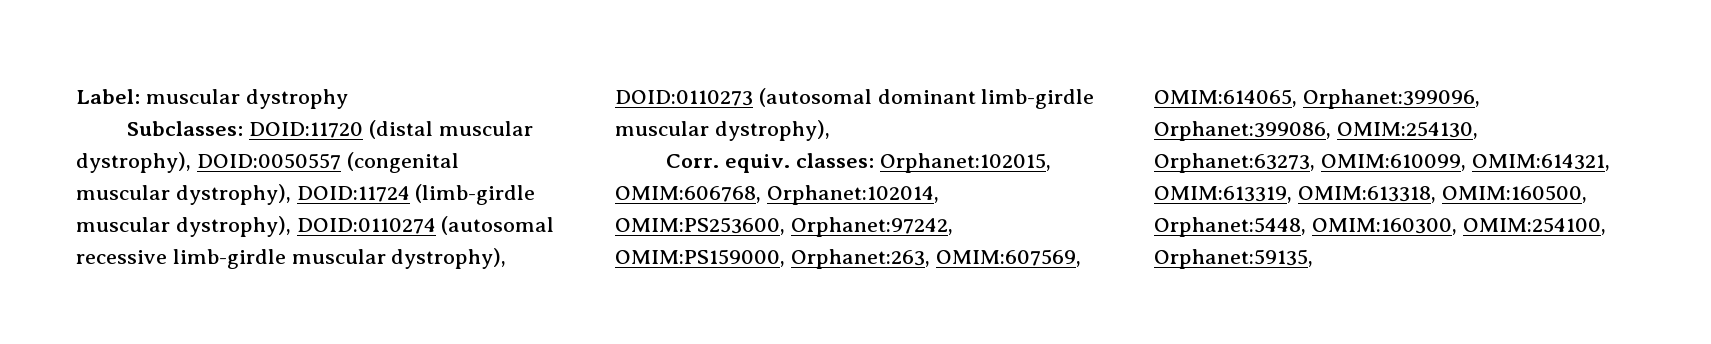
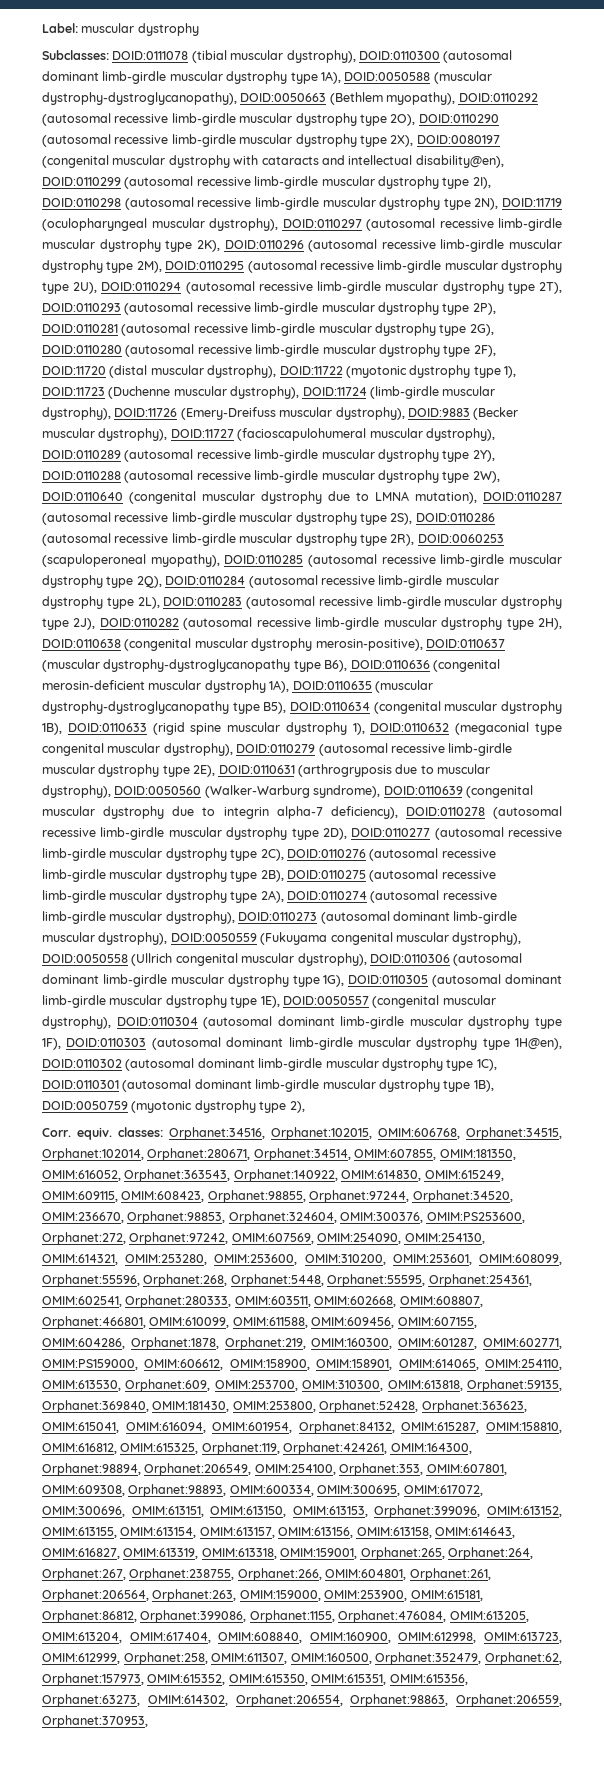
[249,120,533,139] [76,152,459,173] DOID:11720 (distal muscular dystrophy), DOID:0050557 (congenital -> [112,50,513,63] [42,71,492,84] [42,92,538,105] [42,113,499,126] [42,134,500,147] [42,155,504,168] [42,176,491,189] [42,197,562,210] [42,218,562,231] [42,239,562,252] [42,260,562,273] [42,281,562,294] [42,302,496,315] [42,323,494,336] [42,344,496,357] [42,365,516,378] [42,386,171,399] DOID:0111078 (tibial muscular dystrophy), DOID:0110300 (autosomal dominant limb-girdle muscular dystrophy type 1A), DOID:0050588 (muscular dystrophy-dystroglycanopathy), DOID:0050663 (Bethlem myopathy), DOID:0110292 (autosomal recessive limb-girdle muscular dystrophy type 2O), DOID:0110290 (autosomal recessive limb-girdle muscular dystrophy type 2X), DOID:0080197 (congenital muscular dystrophy with cataracts and intellectual disability@en), DOID:0110299 (autosomal recessive limb-girdle muscular dystrophy type 2I), DOID:0110298 (autosomal recessive limb-girdle muscular dystrophy type 2N), DOID:11719 (oculopharyngeal muscular dystrophy), DOID:0110297 (autosomal recessive limb-girdle muscular dystrophy type 2K), DOID:0110296 (autosomal recessive limb-girdle muscular dystrophy type 2M), DOID:0110295 (autosomal recessive limb-girdle muscular dystrophy type 2U), DOID:0110294 (autosomal recessive limb-girdle muscular dystrophy type 2T), DOID:0110293 (autosomal recessive limb-girdle muscular dystrophy type 2P), DOID:0110281 (autosomal recessive limb-girdle muscular dystrophy type 2G), DOID:0110280 (autosomal recessive limb-girdle muscular dystrophy type 2F), DOID:11720 (distal muscular dystrophy), DOID:11722 (myotonic dystrophy type 1), DOID:11723 (Duchenne
(291, 226) none -> [114,407,519,420] [42,428,495,441] [42,449,495,462] [42,470,500,483] [42,491,562,504] [42,512,495,525] [42,533,504,546] [42,554,563,567] [42,575,499,588] [42,596,562,609] [42,617,563,630] [42,638,505,651] [42,659,500,672] [42,680,433,693] [42,701,562,714] [42,722,562,735] [42,743,513,756] [42,764,490,777] [42,785,533,798] [42,806,562,819] [42,827,562,840] [42,848,496,861] [42,869,496,882] [42,890,284,903] DOID:11726 (Emery-Dreifuss muscular dystrophy), DOID:9883 (Becker muscular dystrophy), DOID:11727 (facioscapulohumeral muscular dystrophy), DOID:0110289 (autosomal recessive limb-girdle muscular dystrophy type 2Y), DOID:0110288 (autosomal recessive limb-girdle muscular dystrophy type 2W), DOID:0110640 (congenital muscular dystrophy due to LMNA mutation), DOID:0110287 (autosomal recessive limb-girdle muscular dystrophy type 2S), DOID:0110286 (autosomal recessive limb-girdle muscular dystrophy type 2R), DOID:0060253 (scapuloperoneal myopathy), DOID:0110285 (autosomal recessive limb-girdle muscular dystrophy type 2Q), DOID:0110284 (autosomal recessive limb-girdle muscular dystrophy type 2L), DOID:0110283 (autosomal recessive limb-girdle muscular dystrophy type 2J), DOID:0110282 (autosomal recessive limb-girdle muscular dystrophy type 2H), DOID:0110638 (congenital muscular dystrophy merosin-positive), DOID:0110637 (muscular dystrophy-dystroglycanopathy type B6), DOID:0110636 (congenital merosin-deficient muscular dystrophy 1A), DOID:0110635 (muscular dystrophy-dystroglycanopathy type B5), DOID:0110634 (congenital muscular dystrophy 1B), DOID:0110633 (rigid spine muscular dystrophy 1), DOID:0110632 (megaconial type congenital muscular dystrophy), DOID:0110279 (autosomal recessive limb-girdle muscular dystrophy type 2E), DOID:0110631 (arthrogryposis due to muscular dystrophy), DOID:0050560 (Walker-Warburg syndrome), DOID:0110639 (congenital muscular dystrophy due to integrin alpha-7 deficiency), DOID:0110278 (autosomal recessive limb-girdle muscular dystrophy type 2D), DOID:0110277 (autosomal recessive limb-girdle muscular dystrophy type 2C), DOID:0110276 (autosomal recessive limb-girdle muscular dystrophy type 2B), DOID:0110275 (autosomal recessive limb-girdle muscular dystrophy type 2A),
(830, 130) none -> [170,932,522,945] [42,953,523,966] [42,974,562,987] [42,995,496,1008] [42,1016,562,1029] [42,1037,562,1050] [42,1058,497,1071] [42,1079,494,1092] [42,1100,305,1113] DOID:0050559 (Fukuyama congenital muscular dystrophy), DOID:0050558 (Ullrich congenital muscular dystrophy), DOID:0110306 (autosomal dominant limb-girdle muscular dystrophy type 1G), DOID:0110305 (autosomal dominant limb-girdle muscular dystrophy type 1E), DOID:0050557 (congenital muscular dystrophy), DOID:0110304 (autosomal dominant limb-girdle muscular dystrophy type 1F), DOID:0110303 (autosomal dominant limb-girdle muscular dystrophy type 1H@en), DOID:0110302 (autosomal dominant limb-girdle muscular dystrophy type 1C), DOID:0110301 (autosomal dominant limb-girdle muscular dystrophy type 1B), DOID:0050759 (myotonic dystrophy type 2),
(874, 160) none -> [169,1127,265,1140] Orphanet:34516,
[766,185,939,205] [615,217,953,237] [615,249,1081,269] [1154,89,1480,109] [1154,121,1478,141] [1154,153,1610,173] [1154,185,1587,203] [1154,217,1606,237] [1154,249,1313,269] Orphanet:102014, OMIM:PS253600, Orphanet:97242, OMIM:PS159000, Orphanet:263, OMIM:607569, OMIM:614065, Orphanet:399096, Orphanet:399086, OMIM:254130, Orphanet:63273, OMIM:610099, OMIM:614321, OMIM:613319, OMIM:613318, OMIM:160500, Orphanet:5448, OMIM:160300, OMIM:254100, Orphanet:59135, -> [466,1127,562,1140] [42,1148,516,1161] [42,1169,504,1182] [42,1190,513,1203] [42,1211,525,1224] [42,1232,485,1245] [42,1254,562,1265] [42,1274,532,1287] [42,1295,483,1308] [42,1316,477,1329] [42,1337,562,1350] [42,1359,562,1370] [42,1379,562,1392] [42,1400,527,1413] [42,1421,562,1434] [42,1442,472,1455] [42,1463,507,1476] [42,1484,483,1497] [42,1505,562,1518] [42,1527,515,1538] [42,1547,533,1560] [42,1568,491,1581] [42,1589,483,1602] [42,1610,529,1623] [42,1632,562,1643] [42,1652,562,1665] [42,1673,468,1686] [42,1694,562,1707] [42,1715,148,1728] Orphanet:34515, Orphanet:102014, Orphanet:280671, Orphanet:34514, OMIM:607855, OMIM:181350, OMIM:616052, Orphanet:363543, Orphanet:140922, OMIM:614830, OMIM:615249, OMIM:609115, OMIM:608423, Orphanet:98855, Orphanet:97244, Orphanet:34520, OMIM:236670, Orphanet:98853, Orphanet:324604, OMIM:300376, OMIM:PS253600, Orphanet:272, Orphanet:97242, OMIM:607569, OMIM:254090, OMIM:254130, OMIM:614321, OMIM:253280, OMIM:253600, OMIM:310200, OMIM:253601, OMIM:608099, Orphanet:55596, Orphanet:268, Orphanet:5448, Orphanet:55595, Orphanet:254361, OMIM:602541, Orphanet:280333, OMIM:603511, OMIM:602668, OMIM:608807, Orphanet:466801, OMIM:610099, OMIM:611588, OMIM:609456, OMIM:607155, OMIM:604286, Orphanet:1878, Orphanet:219, OMIM:160300, OMIM:601287, OMIM:602771, OMIM:PS159000, OMIM:606612, OMIM:158900, OMIM:158901, OMIM:614065, OMIM:254110, OMIM:613530, Orphanet:609, OMIM:253700, OMIM:310300, OMIM:613818, Orphanet:59135, Orphanet:369840, OMIM:181430, OMIM:253800, Orphanet:52428, Orphanet:363623, OMIM:615041, OMIM:616094, OMIM:601954, Orphanet:84132, OMIM:615287, OMIM:158810, OMIM:616812, OMIM:615325, Orphanet:119, Orphanet:424261, OMIM:164300, Orphanet:98894, Orphanet:206549, OMIM:254100, Orphanet:353, OMIM:607801, OMIM:609308, Orphanet:98893, OMIM:600334, OMIM:300695, OMIM:617072, OMIM:300696, OMIM:613151, OMIM:613150, OMIM:613153, Orphanet:399096, OMIM:613152, OMIM:613155, OMIM:613154, OMIM:613157, OMIM:613156, OMIM:613158, OMIM:614643, OMIM:616827, OMIM:613319, OMIM:613318, OMIM:159001, Orphanet:265, Orphanet:264, Orphanet:267, Orphanet:238755, Orphanet:266, OMIM:604801, Orphanet:261, Orphanet:206564, Orphanet:263, OMIM:159000, OMIM:253900, OMIM:615181, Orphanet:86812, Orphanet:399086, Orphanet:1155, Orphanet:476084, OMIM:613205, OMIM:613204, OMIM:617404, OMIM:608840, OMIM:160900, OMIM:612998, OMIM:613723, OMIM:612999, Orphanet:258, OMIM:611307, OMIM:160500, Orphanet:352479, Orphanet:62, Orphanet:157973, OMIM:615352, OMIM:615350, OMIM:615351, OMIM:615356, Orphanet:63273, OMIM:614302, Orphanet:206554, Orphanet:98863, Orphanet:206559, Orphanet:370953,

